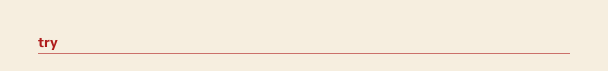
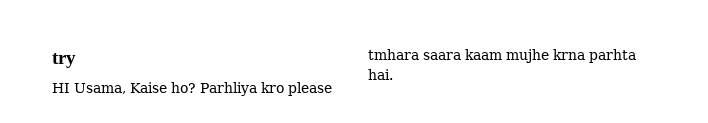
(58, 44) none -> [52,82,332,96] [368,49,636,63] [368,69,393,80] // HI Usama, Kaise ho? Parhliya kro please tmhara saara kaam mujhe krna parhta hai.

